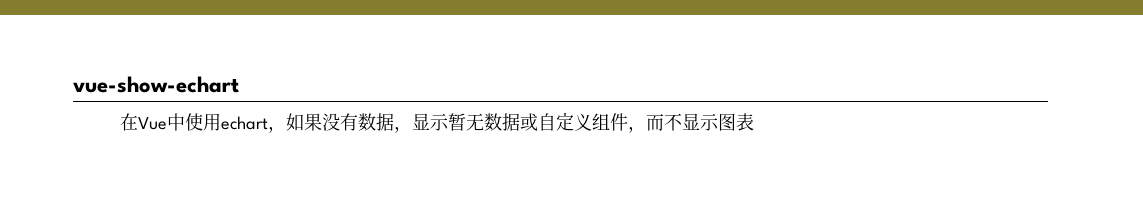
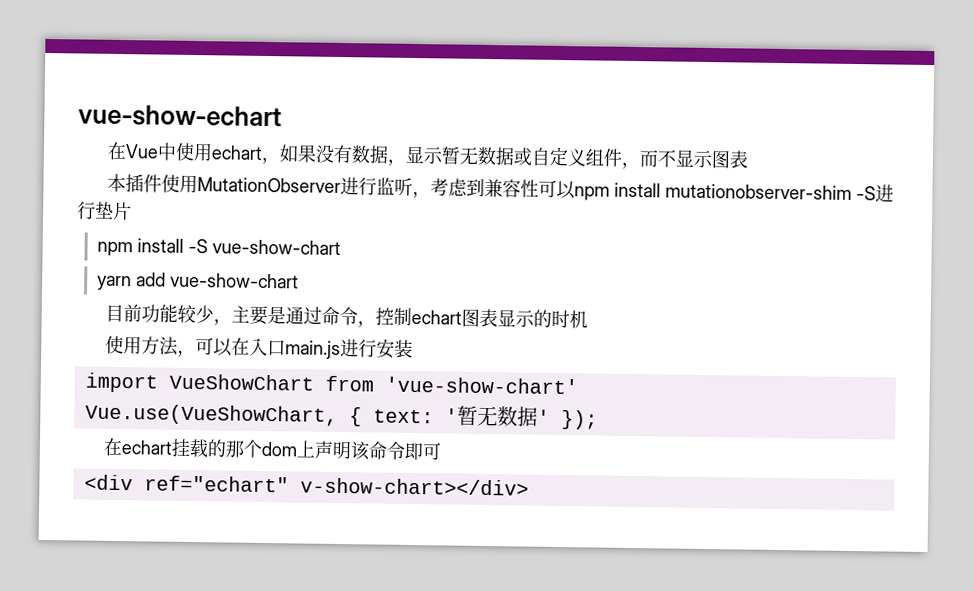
(754, 122) none -> [107,173,895,203] [76,201,132,221] [96,238,341,257] [96,272,299,291] [105,304,589,329] [105,335,414,360] [84,372,578,395] [84,403,598,430] [103,437,442,461] [83,474,529,496] // 本插件使用MutationObserver进行监听，考虑到兼容性可以npm install mutationobserver-shim -S进行垫片 // npm install -S vue-show-chart // yarn add vue-show-chart // 目前功能较少，主要是通过命令，控制echart图表显示的时机 // 使用方法，可以在入口main.js进行安装 // import VueShowChart from 'vue-show-chart' // Vue.use(VueShowChart, { text: '暂无数据' }); // 在echart挂载的那个dom上声明该命令即可 // <div ref="echart" v-show-chart></div>

